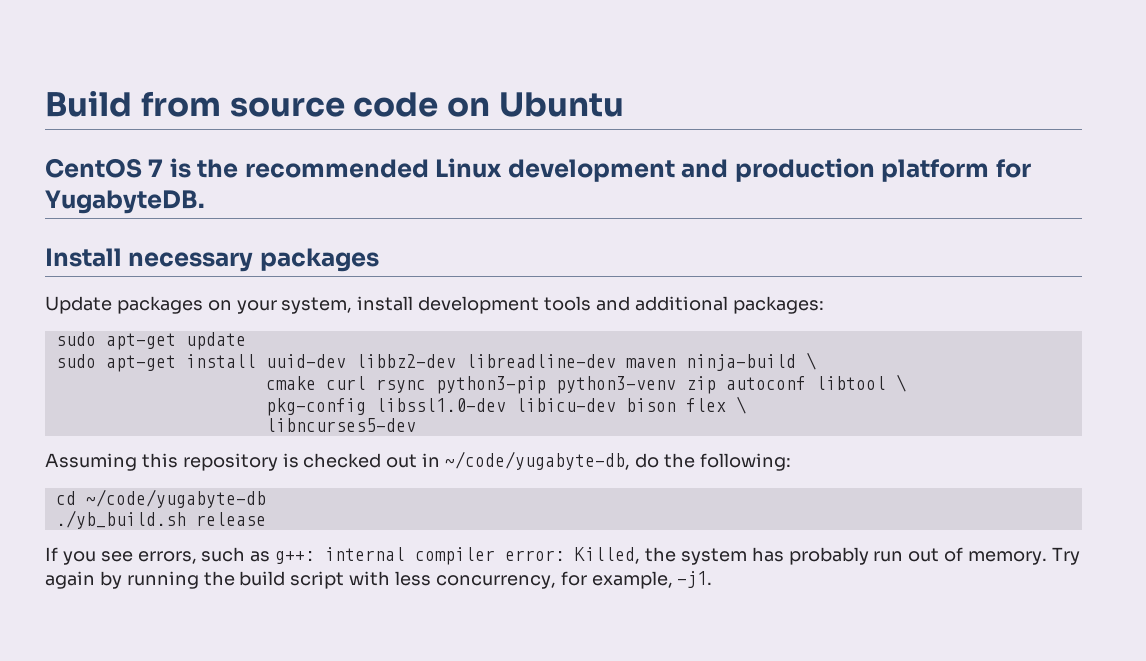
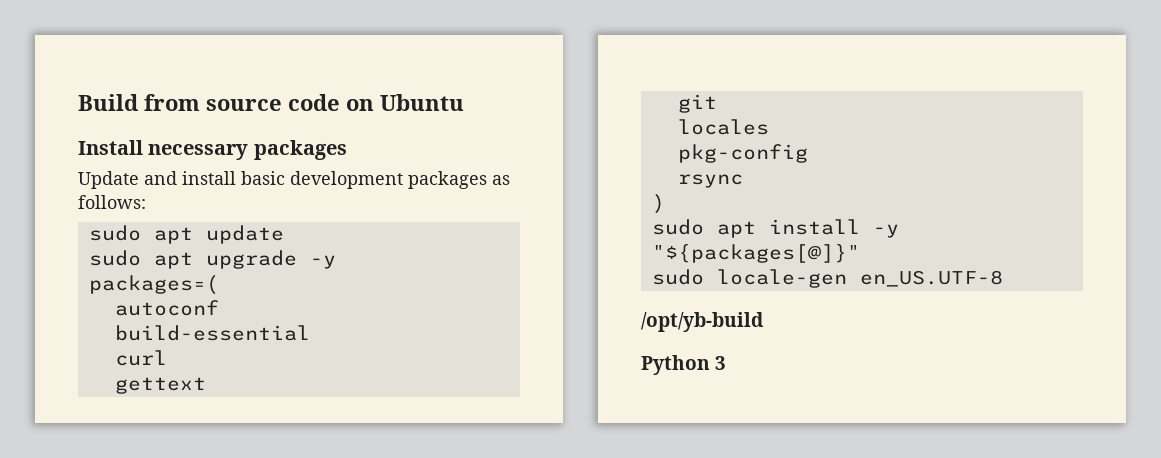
[45,158,1031,182] [45,190,205,214] [45,248,379,272] [45,296,824,314] [55,332,176,350] CentOS 7 is the recommended Linux development and production platform for YugabyteDB. // Install necessary packages // Update packages on your system, install development tools and additional packages: // sudo apt-get -> [78,140,347,160] [78,171,510,189] [78,195,146,209] [88,225,193,244] Install necessary packages // Update and install basic development packages as follows: // sudo apt
[105,352,816,372] [265,374,906,394] [265,396,746,416] [265,418,416,432] [45,451,791,471] [55,489,266,508] [55,510,266,529] [45,547,1080,565] [45,571,713,589] apt-get install uuid-dev libbz2-dev libreadline-dev maven ninja-build \ // cmake curl rsync python3-pip python3-venv zip autoconf libtool \ // pkg-config libssl1.0-dev libicu-dev bison flex \ // libncurses5-dev // Assuming this repository is checked out in ~/code/yugabyte-db, do the following: // cd ~/code/yugabyte-db // ./yb_build.sh release // If you see errors, such as g++: internal compiler error: Killed, the system has probably run out of memory. Try again by running the build script with less concurrency, for example, -j1. -> [153,250,336,269] [88,275,219,295] [114,300,219,316] [114,325,310,341] [114,350,167,366] [114,377,206,394] [677,94,717,113] [677,119,769,135] [677,144,808,163] [677,174,743,188] [651,194,665,214] [651,219,899,238] [651,244,860,263] [651,269,1003,288] [641,312,764,332] [641,355,727,375] apt upgrade -y // packages=( // autoconf // build-essential // curl // gettext // git // locales // pkg-config // rsync // ) // sudo apt install -y "${packages[@]}" // sudo locale-gen en_US.UTF-8 // /opt/yb-build // Python 3

